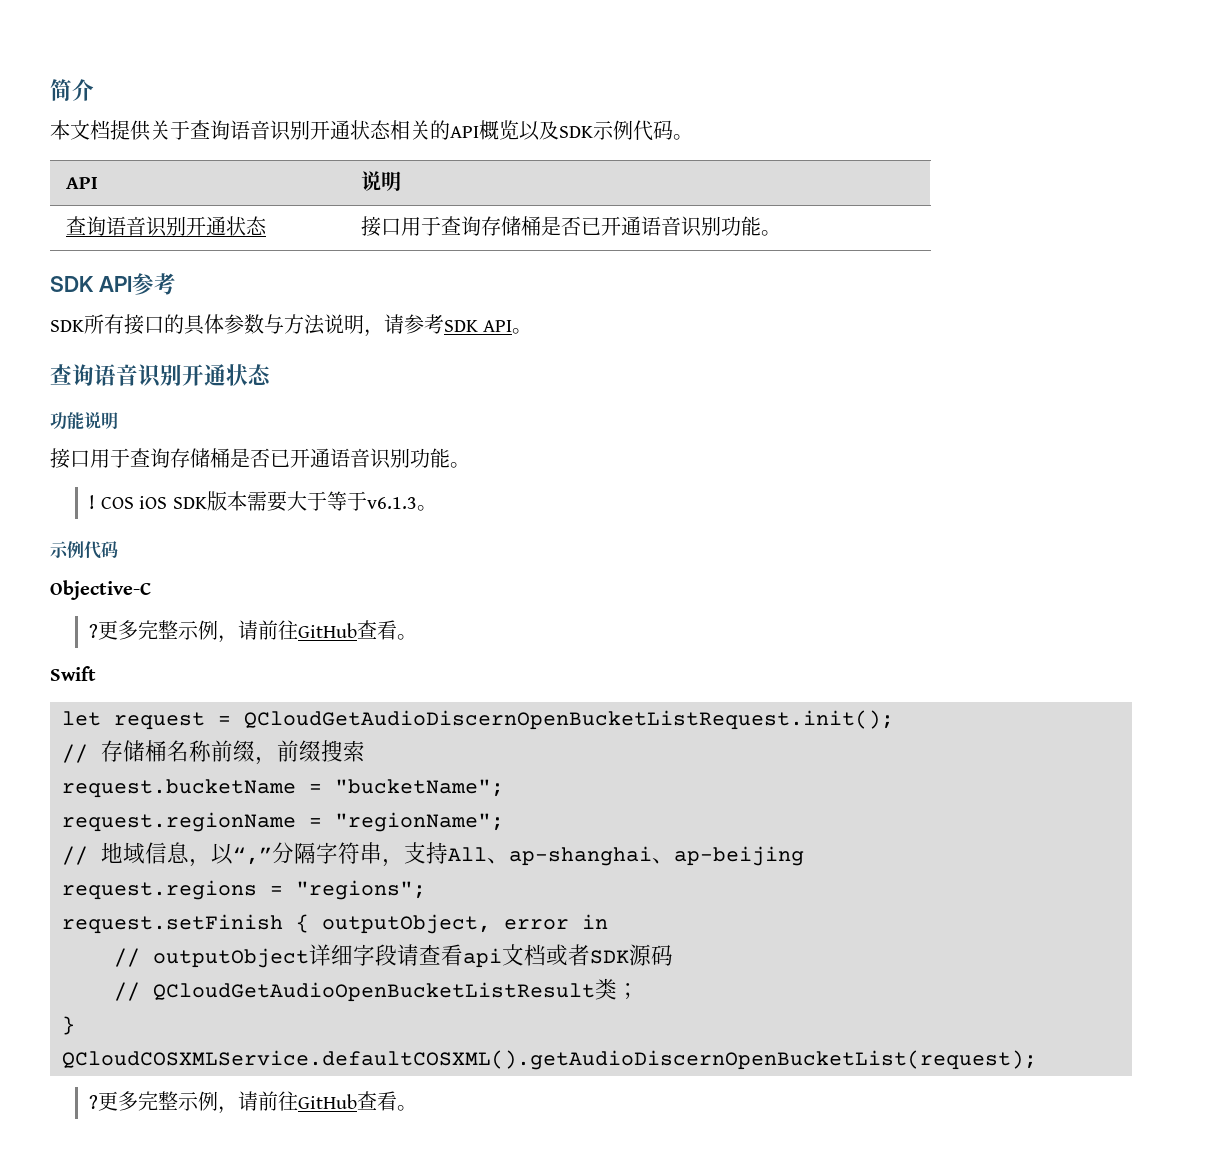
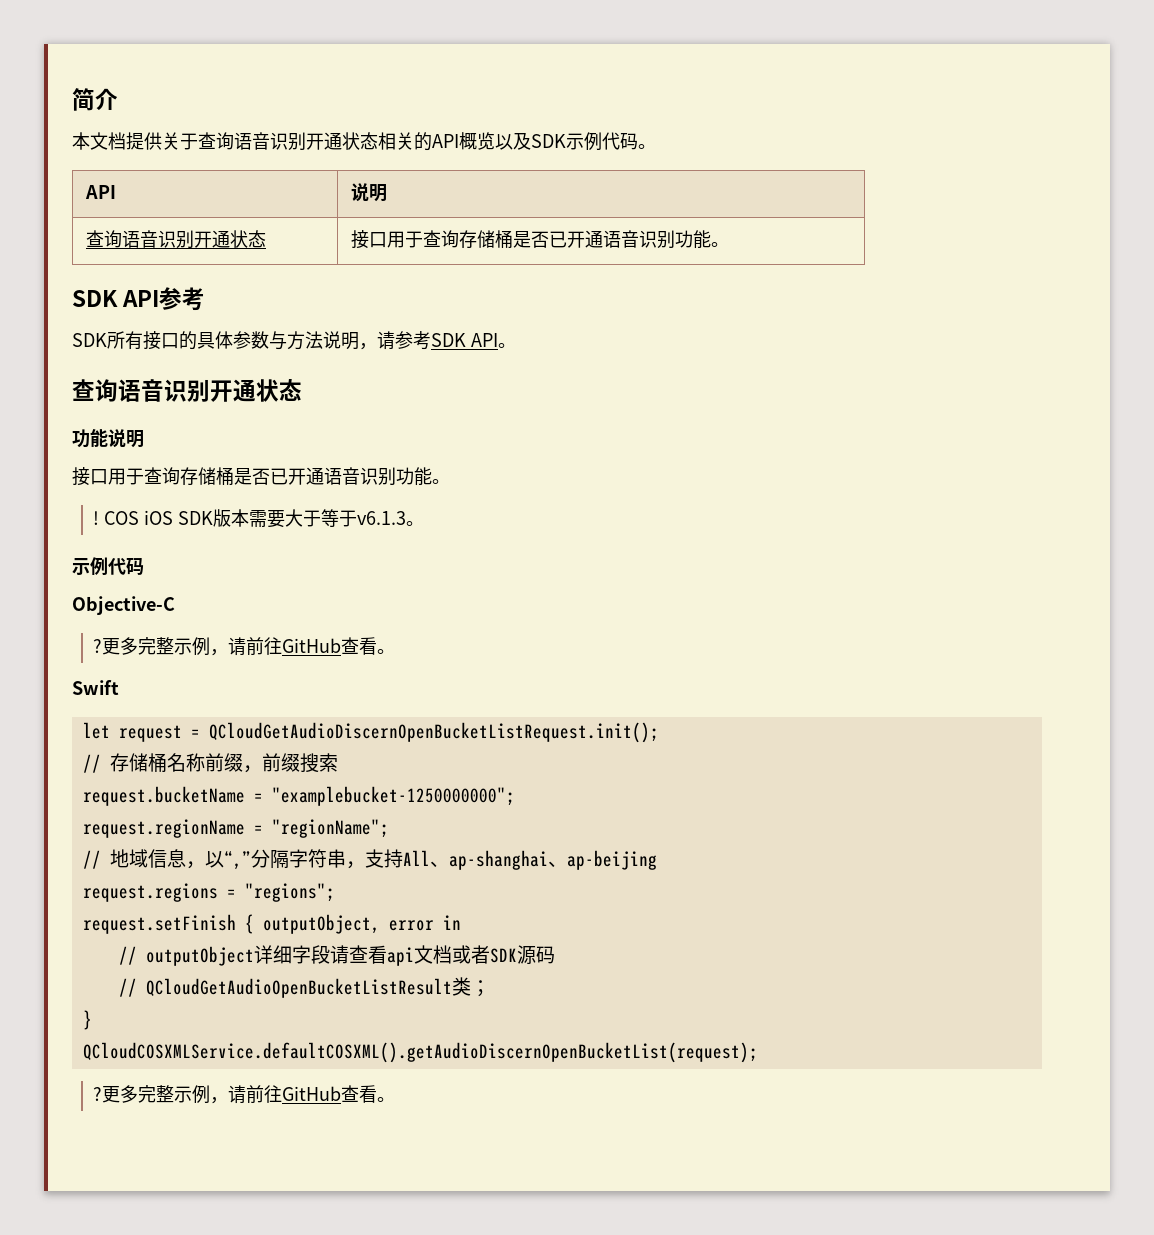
[335,779,504,797] "bucketName"; -> [271,786,515,806] "examplebucket-1250000000";

